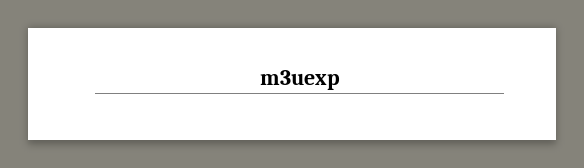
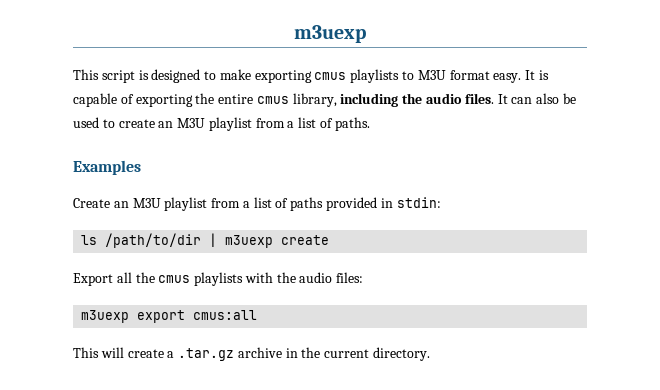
[259,70,340,90] m3uexp -> [294,25,366,43] [73,69,549,83] [73,93,576,107] [73,117,370,131] [73,160,141,175] [73,197,441,211] [81,233,330,248] [73,272,364,286] [81,310,258,323] [73,347,431,361] m3uexp // This script is designed to make exporting cmus playlists to M3U format easy. It is capable of exporting the entire cmus library, including the audio files. It can also be used to create an M3U playlist from a list of paths. // Examples // Create an M3U playlist from a list of paths provided in stdin: // ls /path/to/dir | m3uexp create // Export all the cmus playlists with the audio files: // m3uexp export cmus:all // This will create a .tar.gz archive in the current directory.

